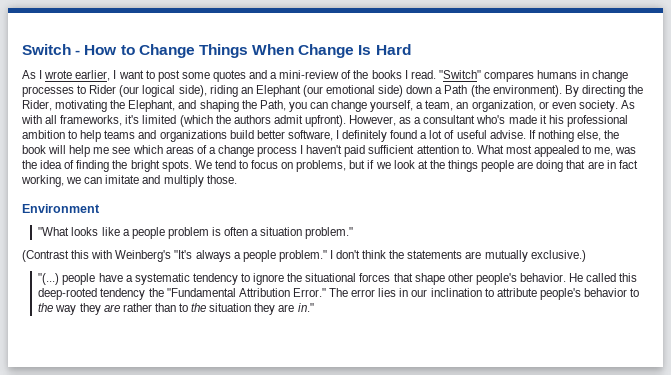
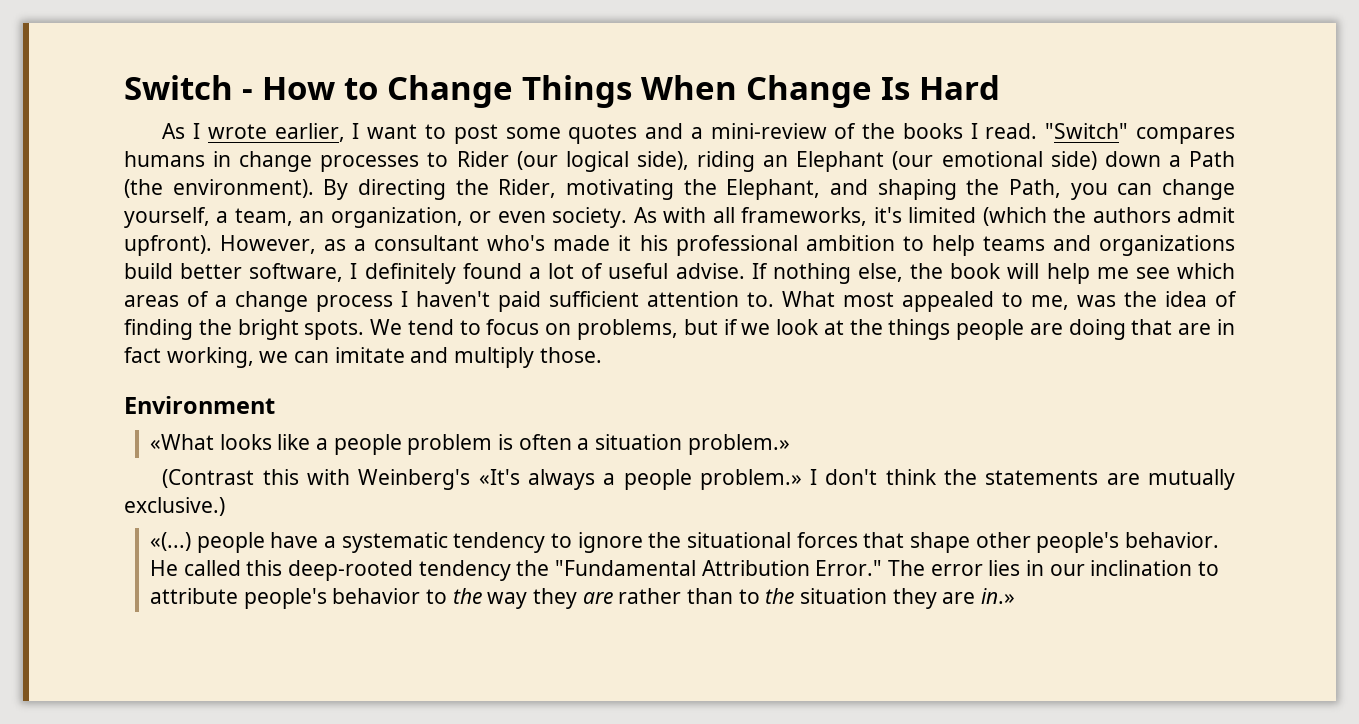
[38,227,70,236] "What -> [150,434,215,450] «What
[305,227,354,239] problem." -> [687,434,790,455] problem.»
[174,250,193,259] "It's -> [478,469,520,485] «It's
[278,250,327,262] problem." -> [699,469,802,490] problem.»
[38,273,60,285] "(...) -> [150,532,192,551] «(...)
[297,303,314,312] in." -> [981,588,1016,604] in.»

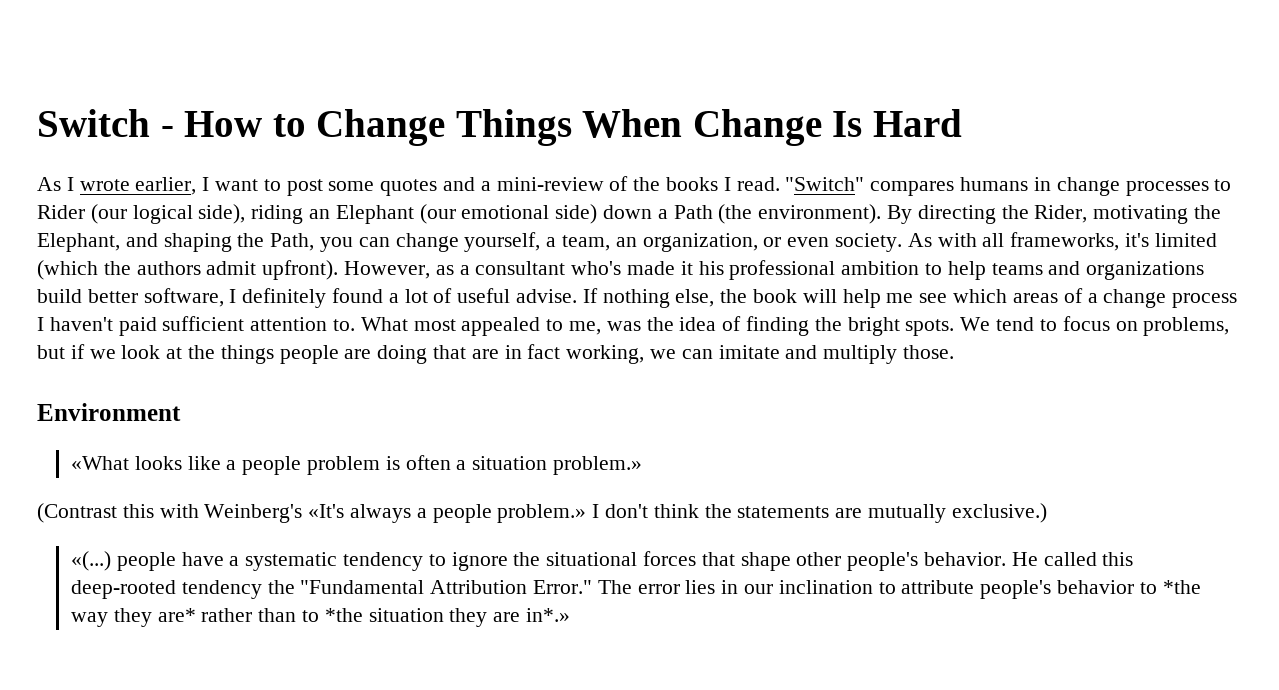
[452,588,482,604] the -> [1162,580,1201,594] *the
[582,591,613,604] are -> [157,608,196,622] are*
[765,588,795,604] the -> [324,608,363,622] *the
[981,588,1016,604] in.» -> [526,608,571,622] in*.»

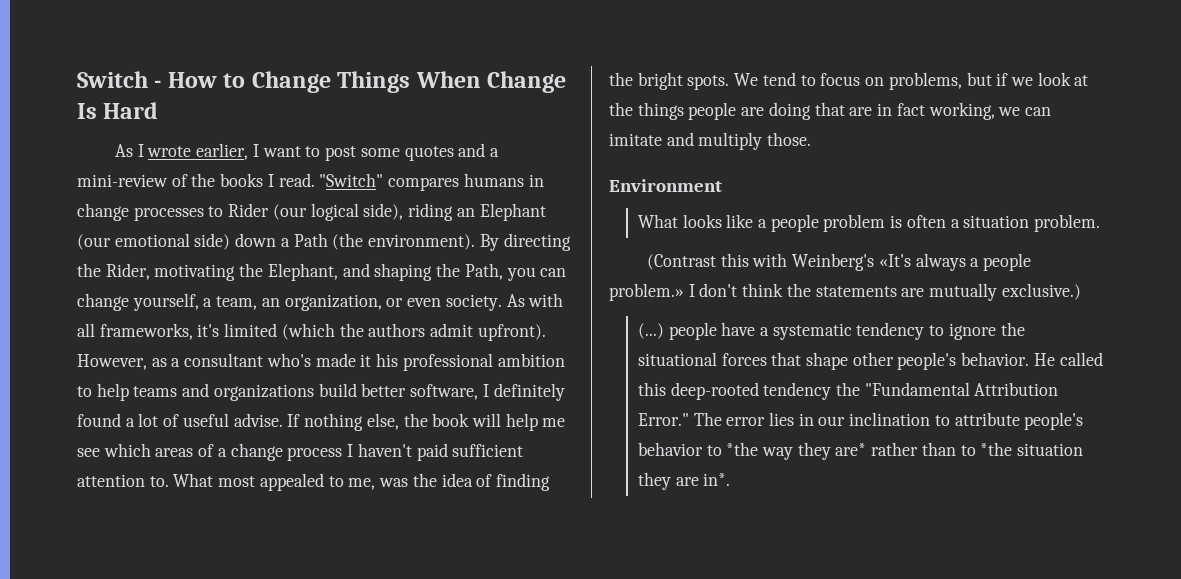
[70,456,129,470] «What -> [637,214,678,228] What
[553,456,643,475] problem.» -> [1034,214,1101,232] problem.
[70,551,111,571] «(...) -> [637,323,664,339] (...)
[526,608,571,622] in*.» -> [703,473,731,486] in*.

